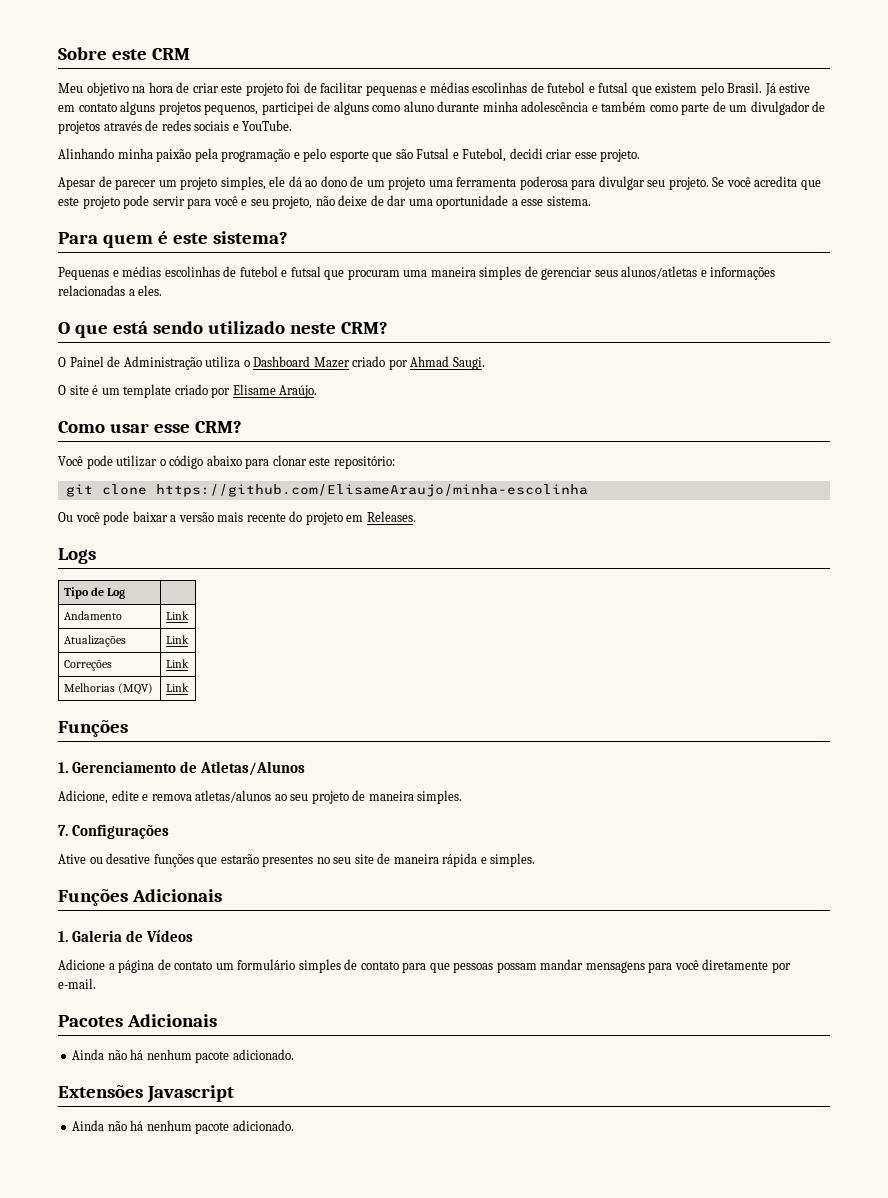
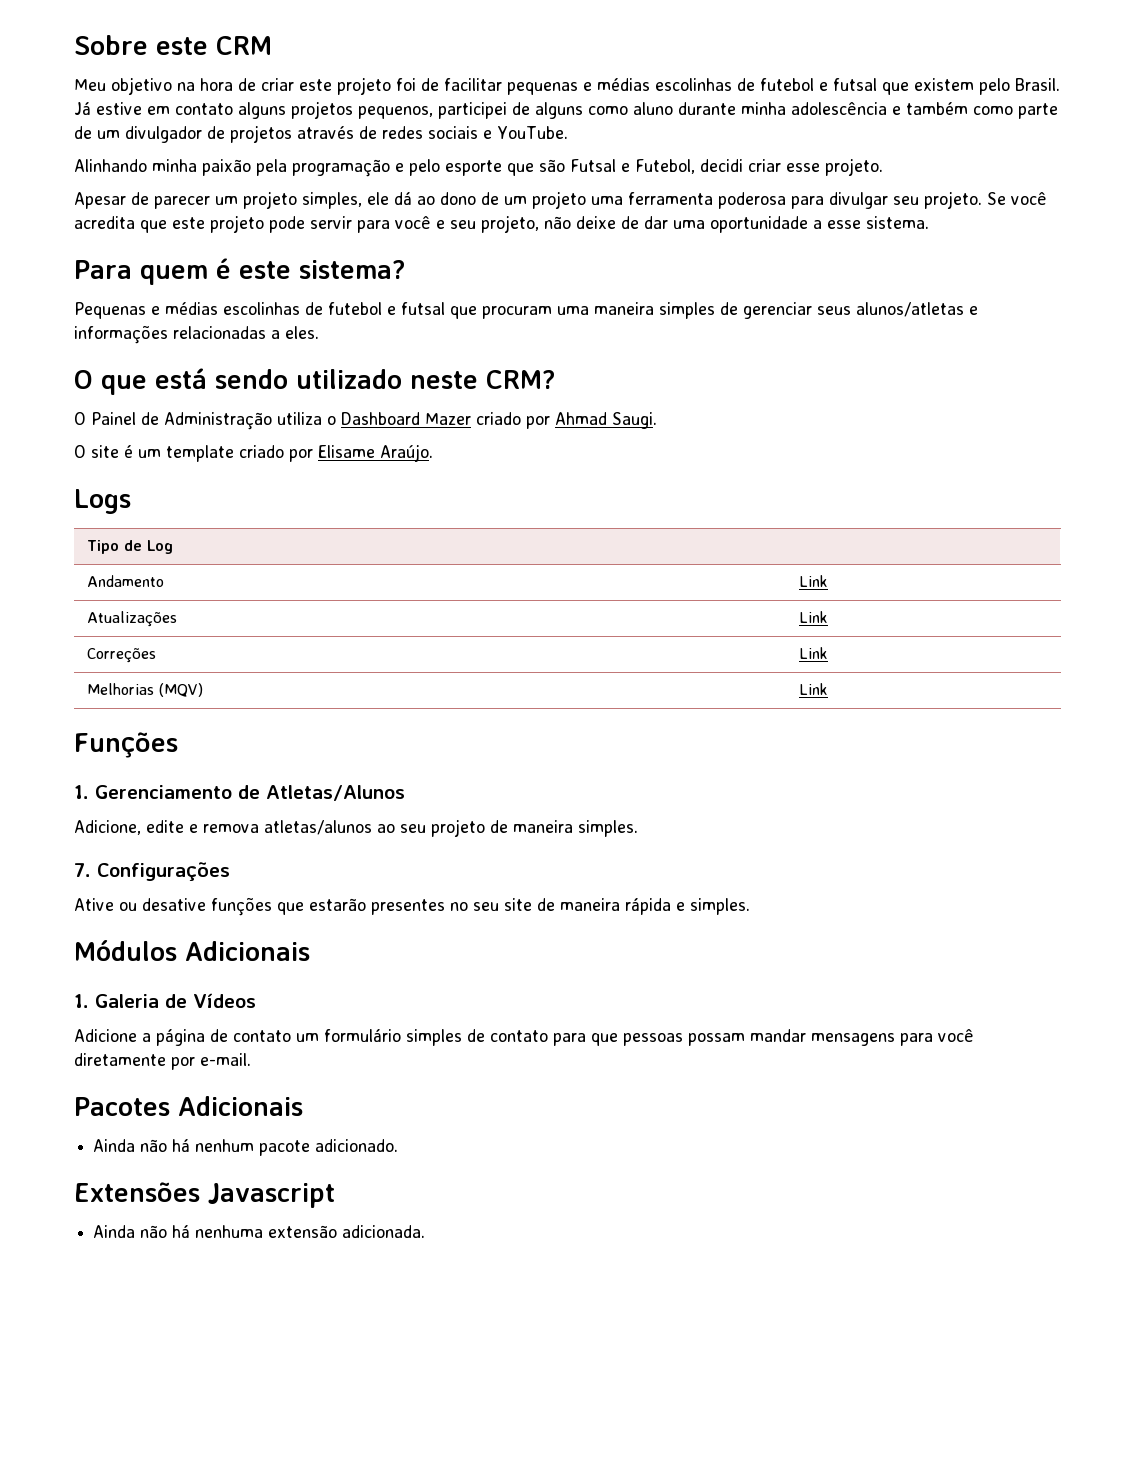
[58,421,242,433] [58,455,395,469] [65,484,588,497] [58,511,416,525] // Como usar esse CRM? // Você pode utilizar o código abaixo para clonar este repositório: // git clone https://github.com/ElisameAraujo/minha-escolinha // Ou você pode baixar a versão mais recente do projeto em Releases. -> (433, 453) none
[58,889,128,906] Funções -> [74,940,177,961] Módulos
[146,1120,294,1134] nenhum pacote adicionado. -> [195,1225,426,1238] nenhuma extensão adicionada.

